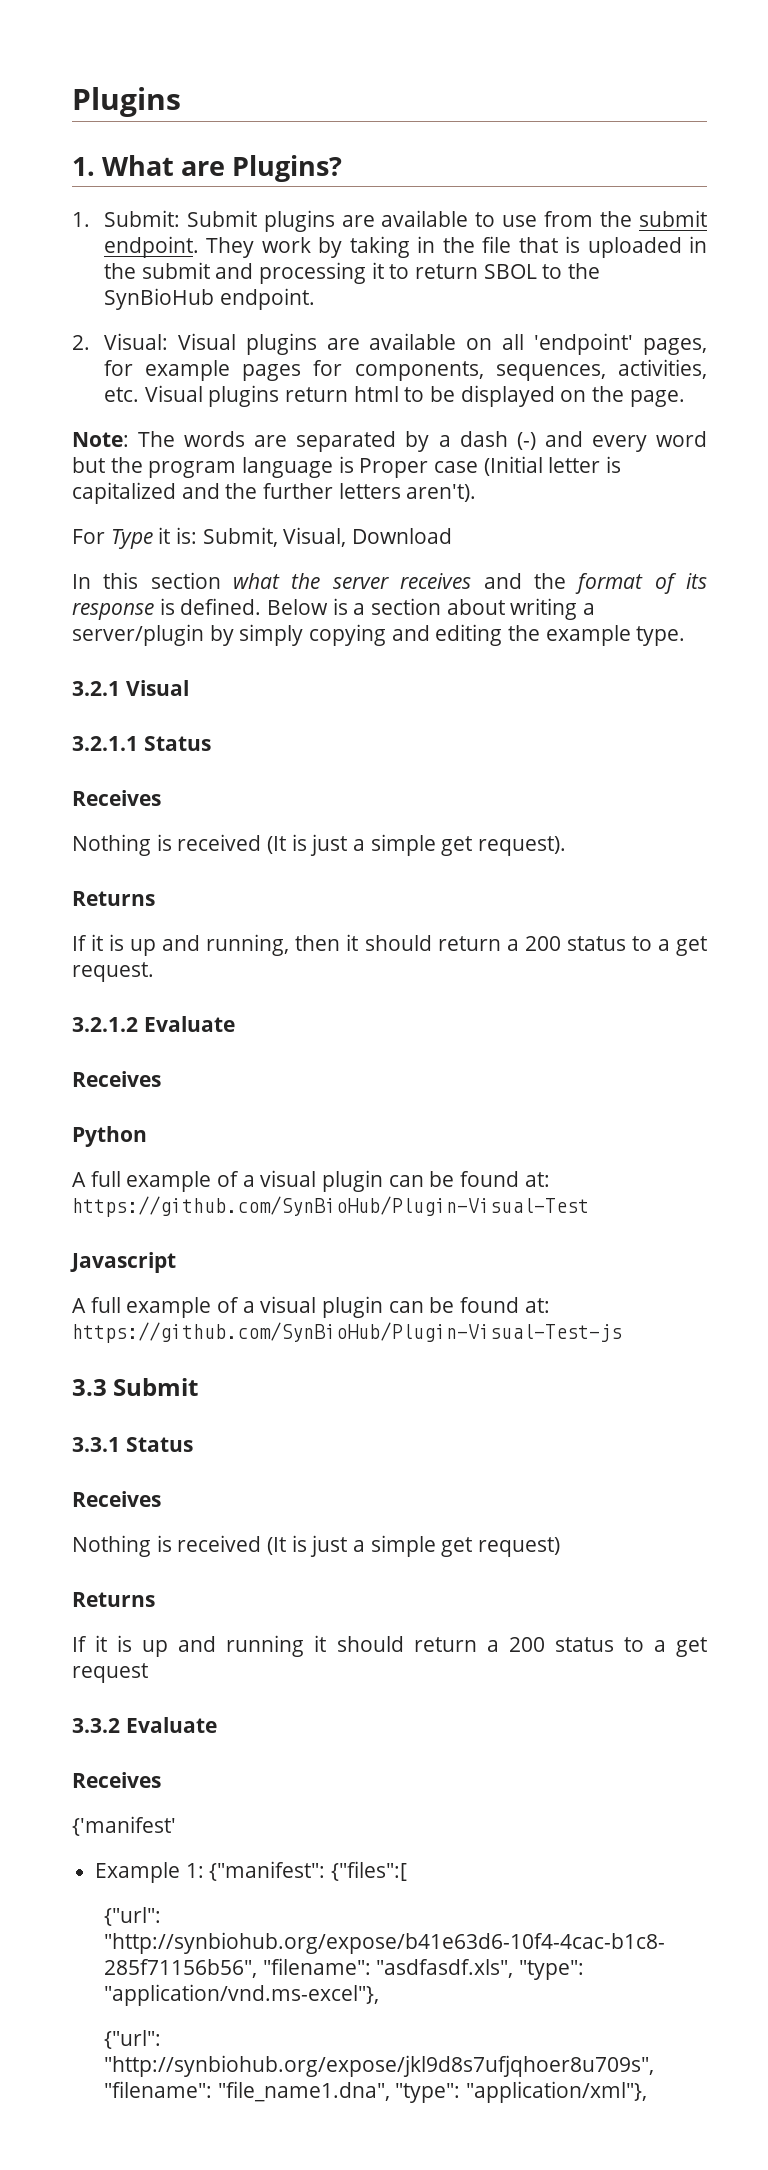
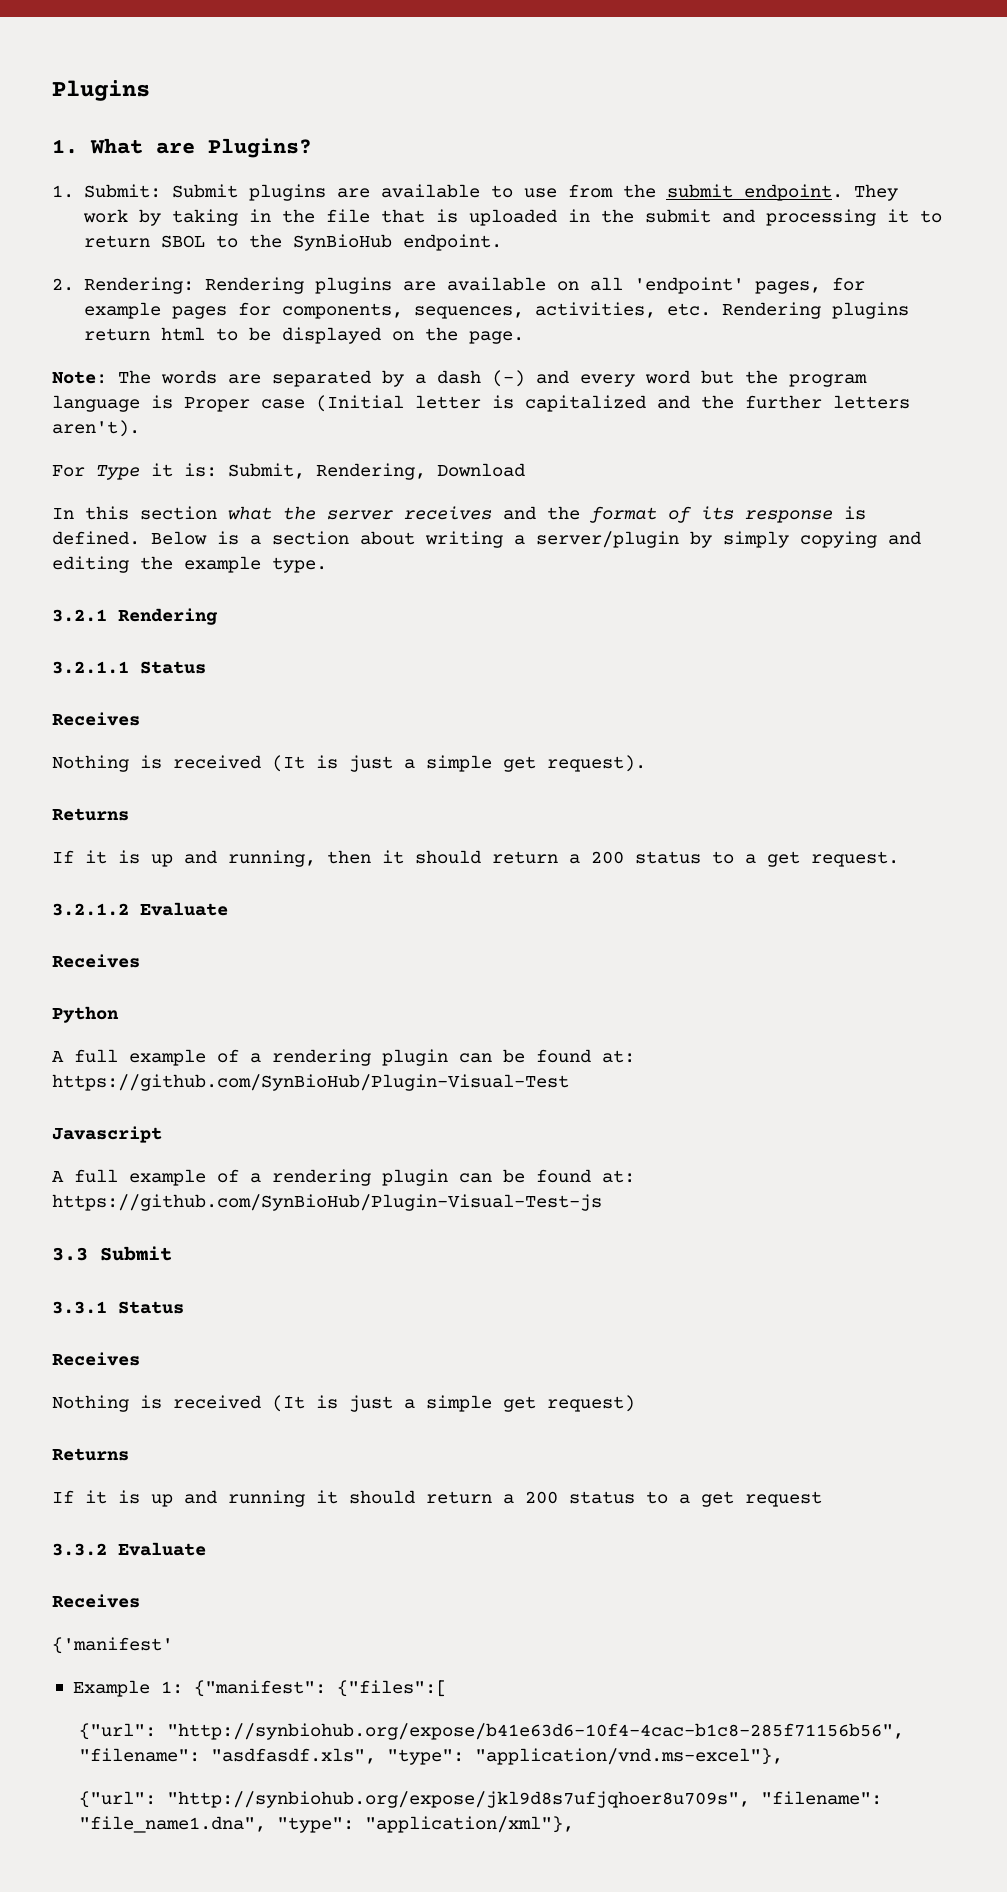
[103,333,236,350] Visual: Visual -> [83,277,304,294] Rendering: Rendering
[144,385,203,402] Visual -> [721,302,821,319] Rendering
[283,527,347,547] Visual, -> [316,463,426,480] Rendering,
[125,680,189,696] Visual -> [118,608,218,625] Rendering
[260,1170,317,1187] visual -> [272,1049,371,1066] rendering
[260,1296,317,1313] visual -> [272,1169,371,1186] rendering

